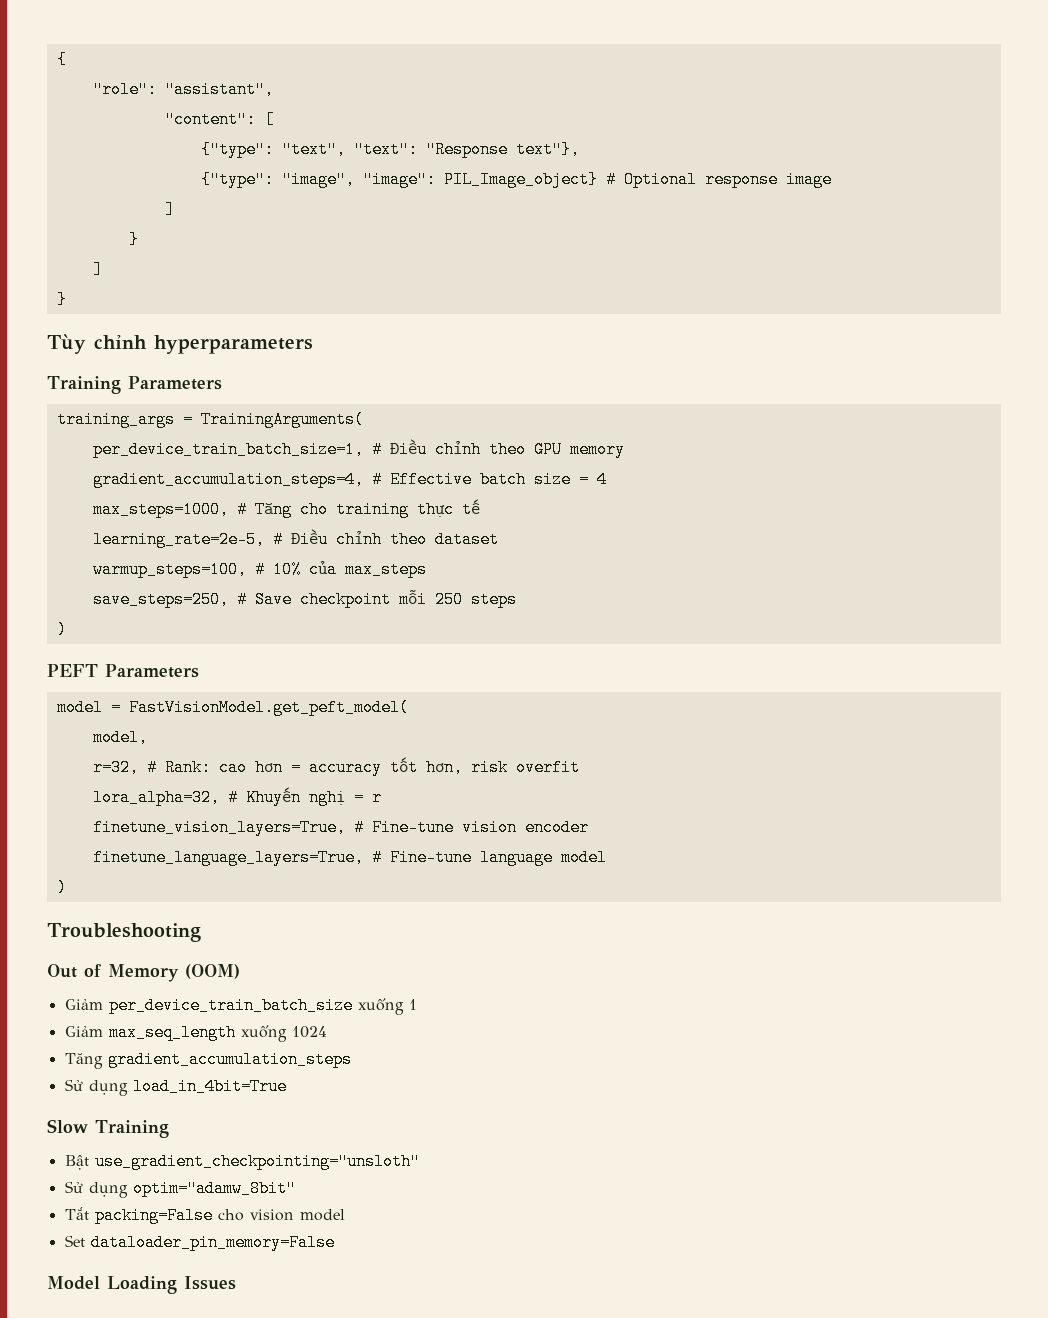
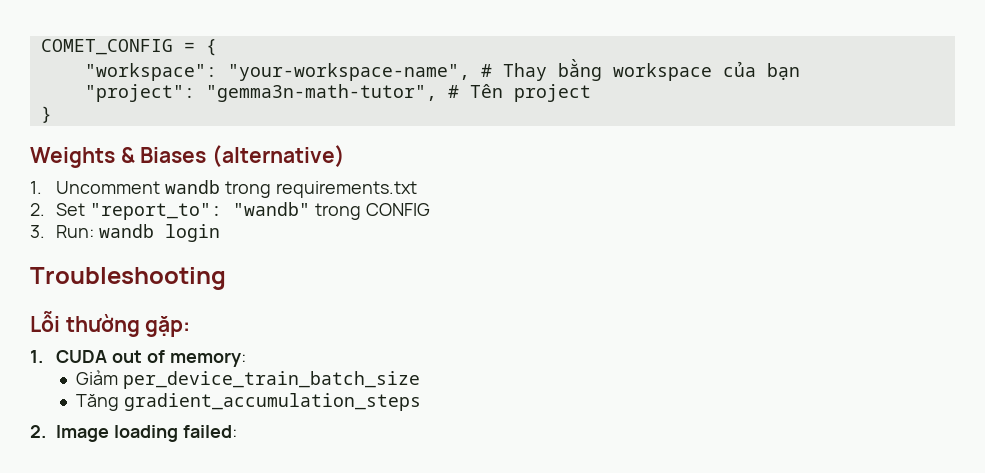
(56, 59) none -> [40,39,195,55] COMET_CONFIG =
[92,81,274,98] [164,111,274,128] [200,141,580,158] [200,171,832,188] [164,201,175,218] [128,231,139,248] [92,261,103,278] [56,291,67,308] [47,334,313,354] [47,376,222,394] [56,411,364,428] [92,439,625,458] [92,471,607,488] [92,499,480,518] [92,529,499,548] [92,561,427,578] [92,590,517,608] [56,621,67,638] [47,664,199,678] [56,699,409,716] [92,729,148,746] [92,757,580,776] [92,787,382,806] [92,819,589,836] [92,849,607,866] [56,879,67,896] [47,923,201,942] [47,964,240,982] [64,997,417,1015] [64,1024,327,1042] [64,1051,352,1069] [64,1078,287,1096] [47,1119,169,1138] [64,1153,420,1170] [64,1180,296,1198] [64,1207,345,1224] [64,1234,335,1251] [47,1276,236,1294] "role": "assistant", // "content": [ // {"type": "text", "text": "Response text"}, // {"type": "image", "image": PIL_Image_object} # Optional response image // ] // } // ] // } // Tùy chỉnh hyperparameters // Training Parameters // training_args = TrainingArguments( // per_device_train_batch_size=1, # Điều chỉnh theo GPU memory // gradient_accumulation_steps=4, # Effective batch size = 4 // max_steps=1000, # Tăng cho training thực tế // learning_rate=2e-5, # Điều chỉnh theo dataset // warmup_steps=100, # 10% của max_steps // save_steps=250, # Save checkpoint mỗi 250 steps // ) // PEFT Parameters // model = FastVisionModel.get_peft_model( // model, // r=32, # Rank: cao hơn = accuracy tốt hơn, risk overfit // lora_alpha=32, # Khuyến nghị = r // finetune_vision_layers=True, # Fine-tune vision encoder // finetune_language_layers=True, # Fine-tune language model // ) // Troubleshooting // Out of Memory (OOM) // Giảm per_device_train_batch_size xuống 1 // Giảm max_seq_length xuống 1024 // Tăng gradient_accumulation_steps // Sử dụng load_in_4bit=True // Slow Training // Bật use_gradient_checkpointing="unsloth" // Sử dụng optim="adamw_8bit" // Tắt packing=False cho vision model // Set dataloader_pin_memory=False // Model Loading Issues -> [84,59,800,81] [84,84,591,102] [40,106,52,123] [30,145,346,168] [30,180,417,198] [30,202,430,220] [30,224,221,242] [30,267,226,290] [30,311,191,337] [30,350,246,367] [75,370,420,389] [75,393,421,411] [30,425,237,442] "workspace": "your-workspace-name", # Thay bằng workspace của bạn // "project": "gemma3n-math-tutor", # Tên project // } // Weights & Biases (alternative) // 1. Uncomment wandb trong requirements.txt // 2. Set "report_to": "wandb" trong CONFIG // 3. Run: wandb login // Troubleshooting // Lỗi thường gặp: // 1. CUDA out of memory: // Giảm per_device_train_batch_size // Tăng gradient_accumulation_steps // 2. Image loading failed:

